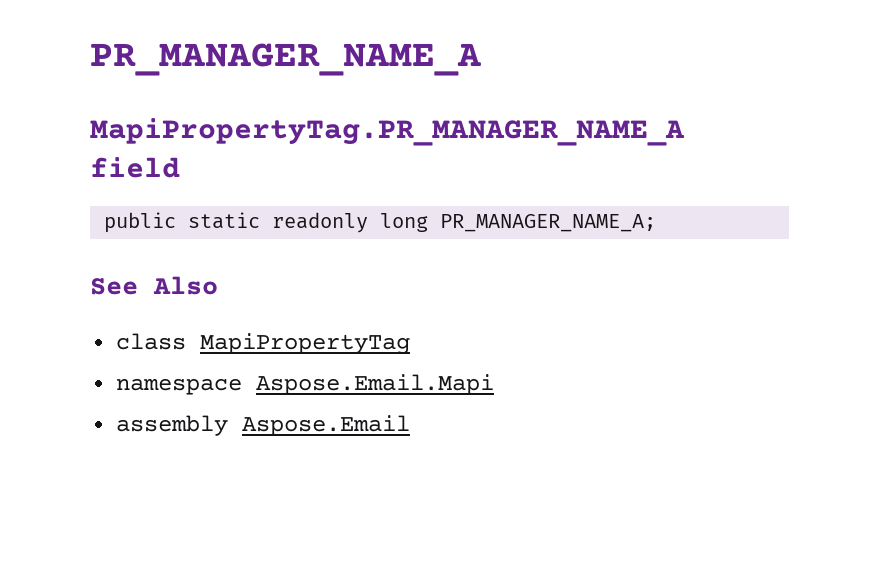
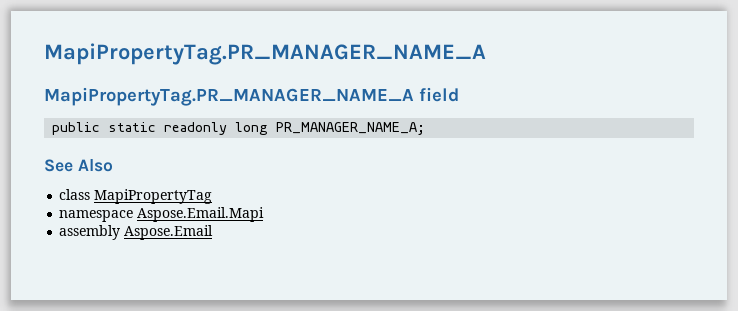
[90,43,481,76] PR_MANAGER_NAME_A -> [44,43,486,65] MapiPropertyTag.PR_MANAGER_NAME_A

